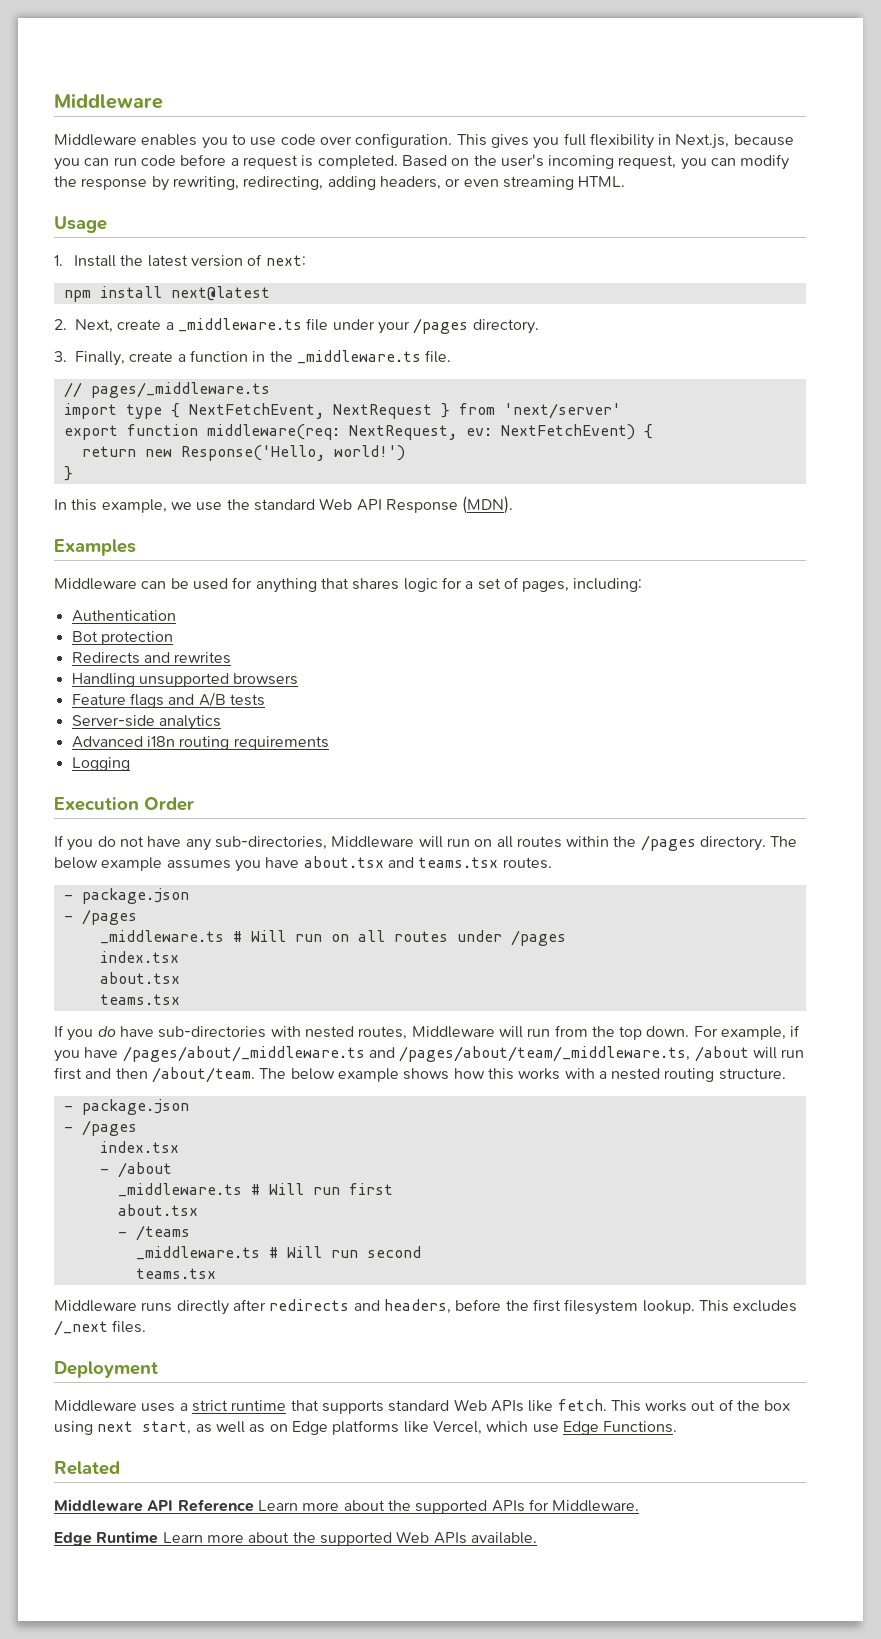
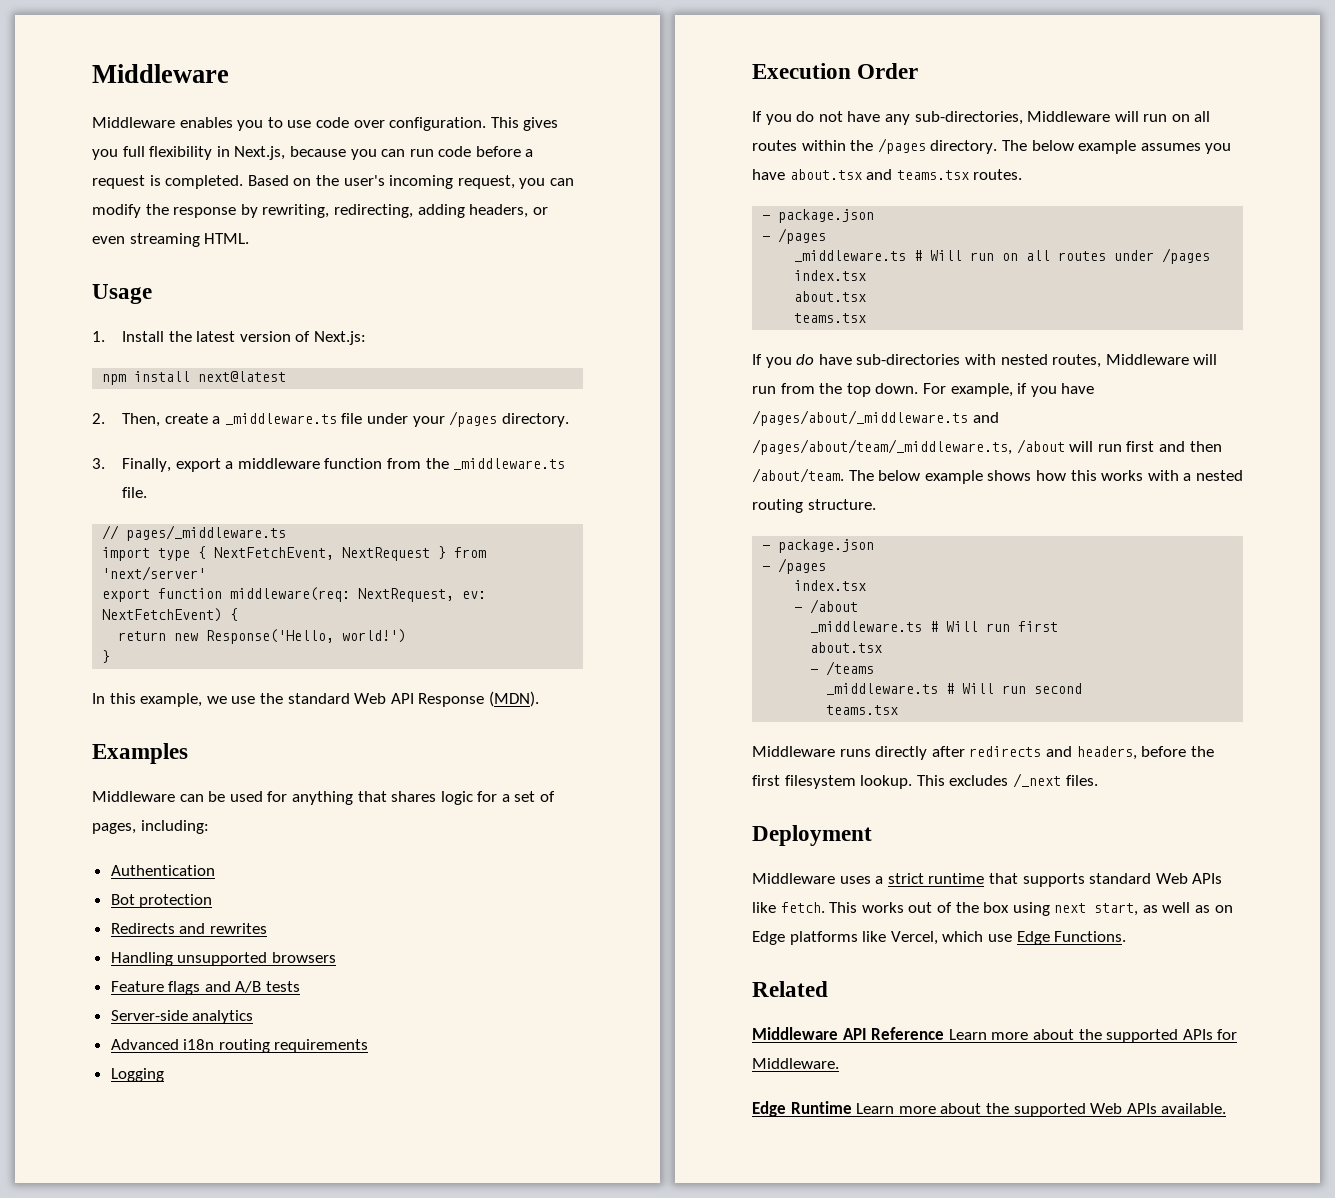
[265,255,306,266] next: -> [313,331,366,345] Next.js:
[75,319,113,333] Next, -> [121,413,160,427] Then,
[129,350,266,362] create a function in -> [175,458,421,472] export a middleware function from

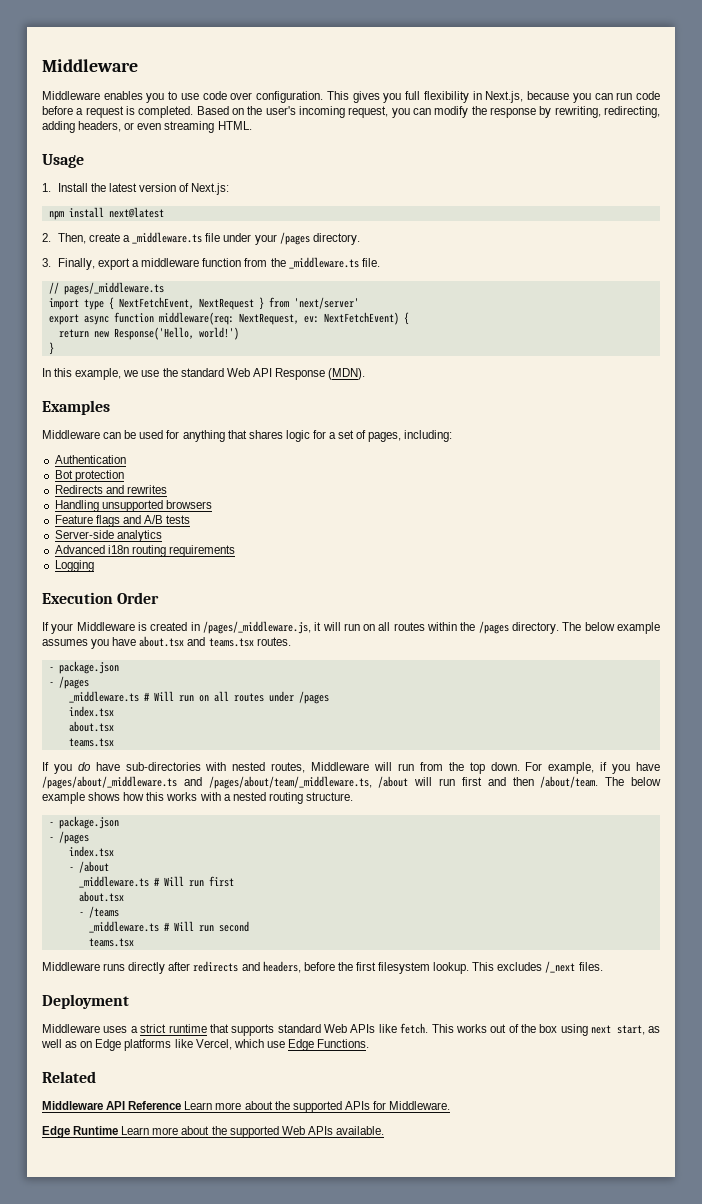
(151, 595) none -> [83,316,109,325] async
[765,111,1111,125] you do not have any sub-directories, Middleware -> [51,621,322,634] your Middleware is created in /pages/_middleware.js, it

